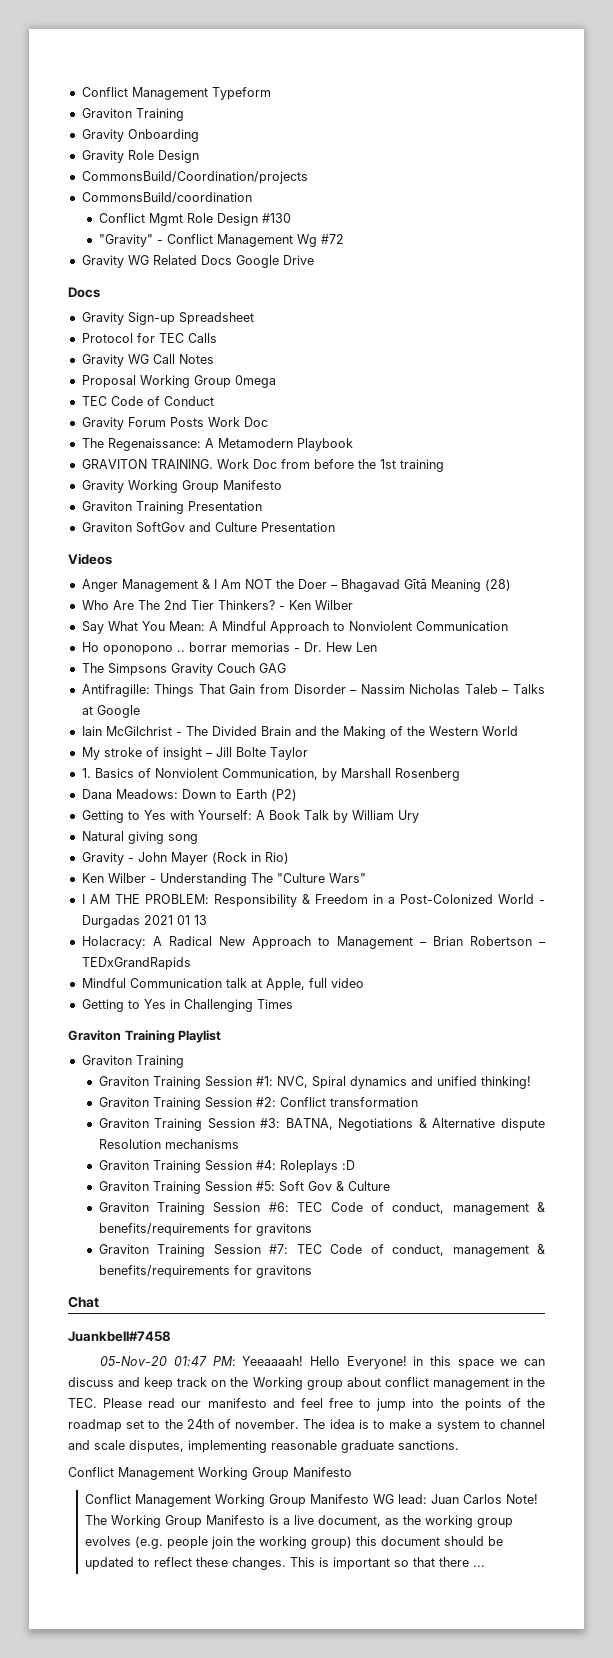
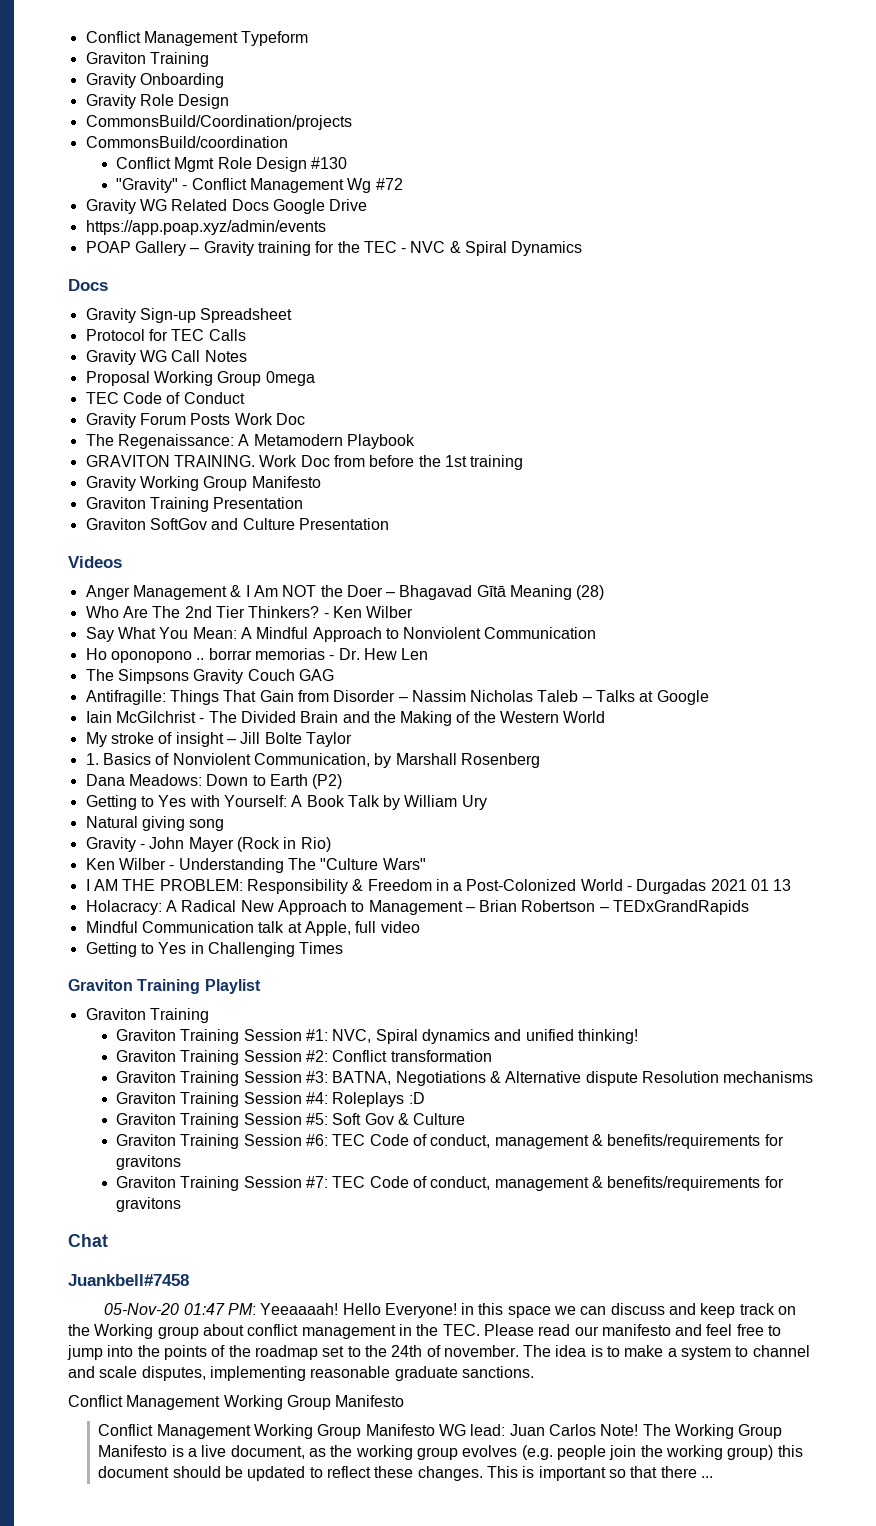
(314, 260) none -> [85,220,326,235] [85,241,583,256] // https://app.poap.xyz/admin/events // POAP Gallery – Gravity training for the TEC - NVC & Spiral Dynamics

